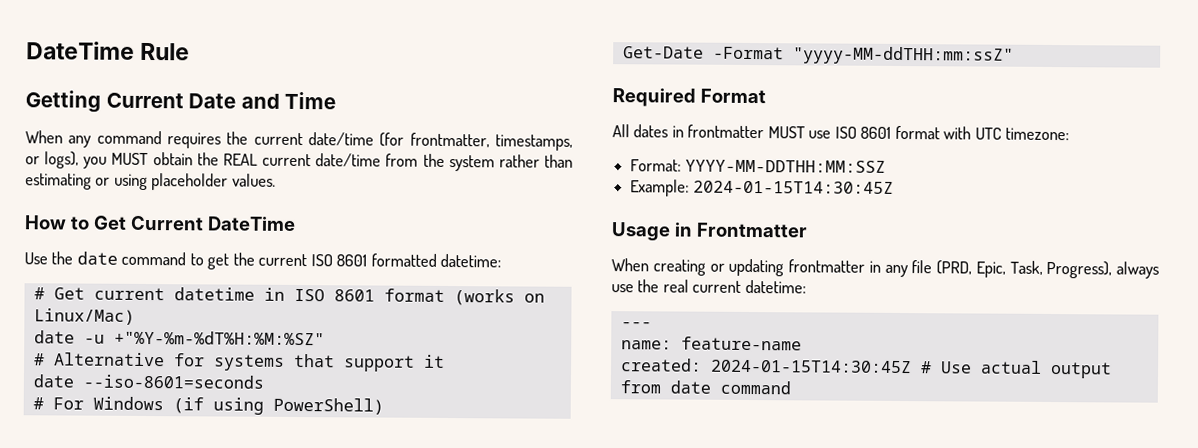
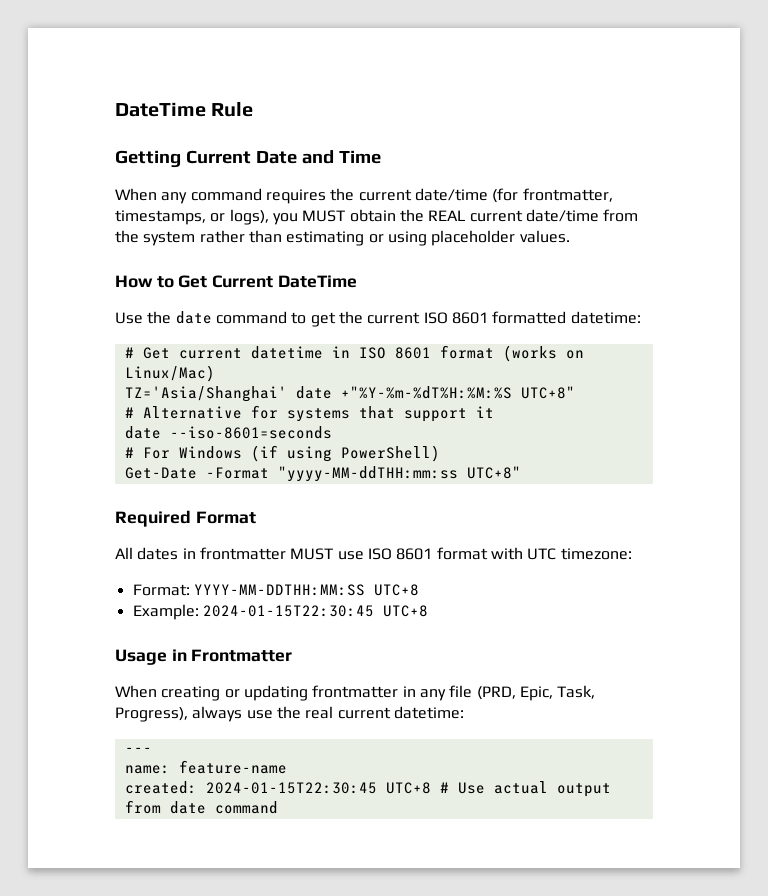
[33,330,325,346] date -u +"%Y-%m-%dT%H:%M:%SZ" -> [124,386,575,402] TZ='Asia/Shanghai' date +"%Y-%m-%dT%H:%M:%S UTC+8"
[792,46,1014,65] "yyyy-MM-ddTHH:mm:ssZ" -> [277,466,521,482] "yyyy-MM-ddTHH:mm:ss UTC+8"
[684,159,886,173] YYYY-MM-DDTHH:MM:SSZ -> [193,584,419,596] YYYY-MM-DDTHH:MM:SS UTC+8
[692,180,894,194] 2024-01-15T14:30:45Z -> [202,605,428,617] 2024-01-15T22:30:45 UTC+8
[710,359,912,374] 2024-01-15T14:30:45Z -> [205,782,431,794] 2024-01-15T22:30:45 UTC+8

